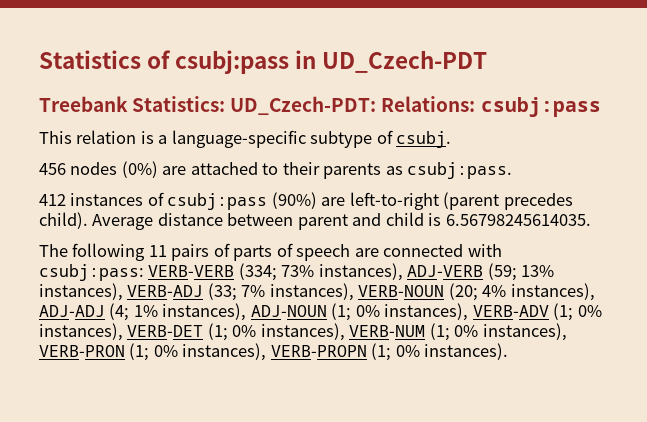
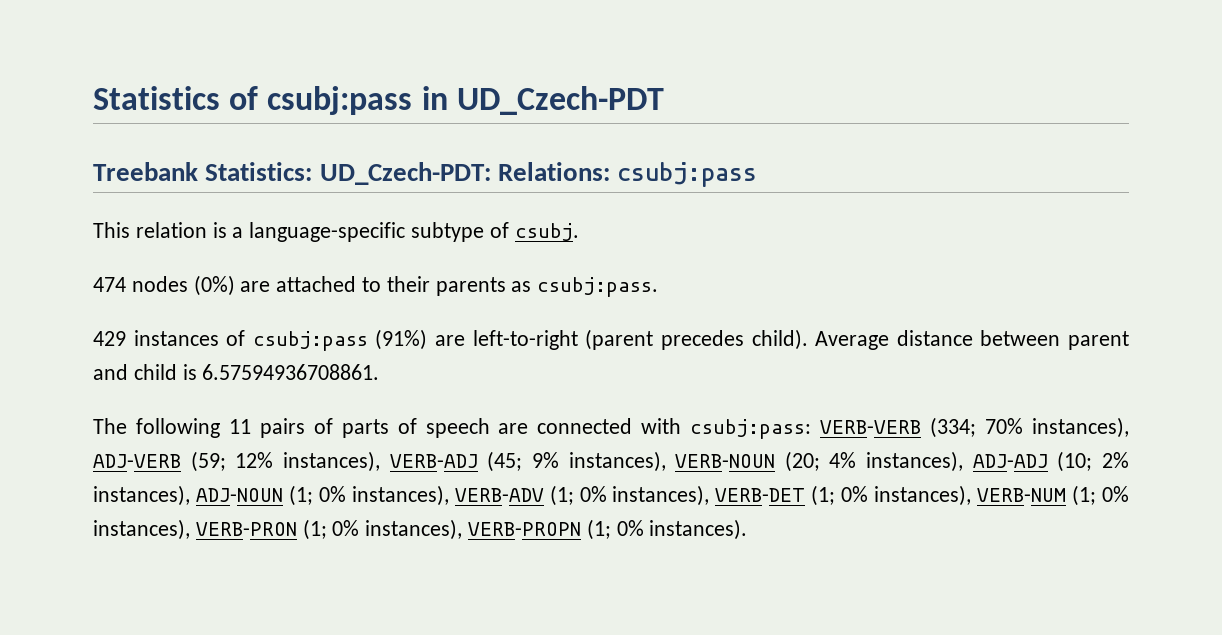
[39,163,66,175] 456 -> [93,277,126,292] 474
[39,194,66,206] 412 -> [93,331,126,346] 429
[271,192,317,209] (90%) -> [375,329,428,350] (91%)
[445,214,591,226] 6.56798245614035. -> [202,364,380,380] 6.57594936708861.
[281,265,315,277] 73% -> [985,418,1024,434] 70%
[521,265,555,277] 13% -> [235,452,274,468] 12%
[207,283,266,301] (33; 7% -> [487,451,559,472] (45; 9%
[109,303,158,321] (4; 1% -> [1057,451,1129,472] (10; 2%

